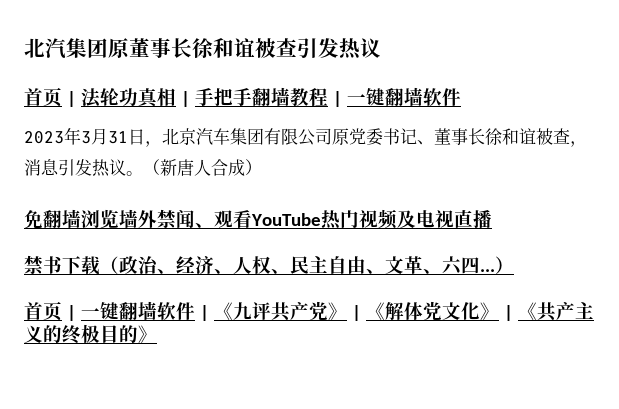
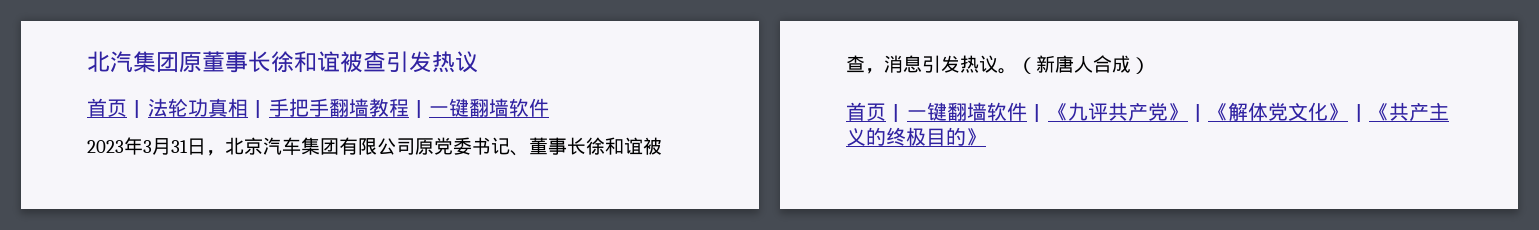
[24,209,492,230] [24,255,514,275] // 免翻墙浏览墙外禁闻、观看YouTube热门视频及电视直播 // 禁书下载（政治、经济、人权、民主自由、文革、六四...） -> (1150, 65) none

